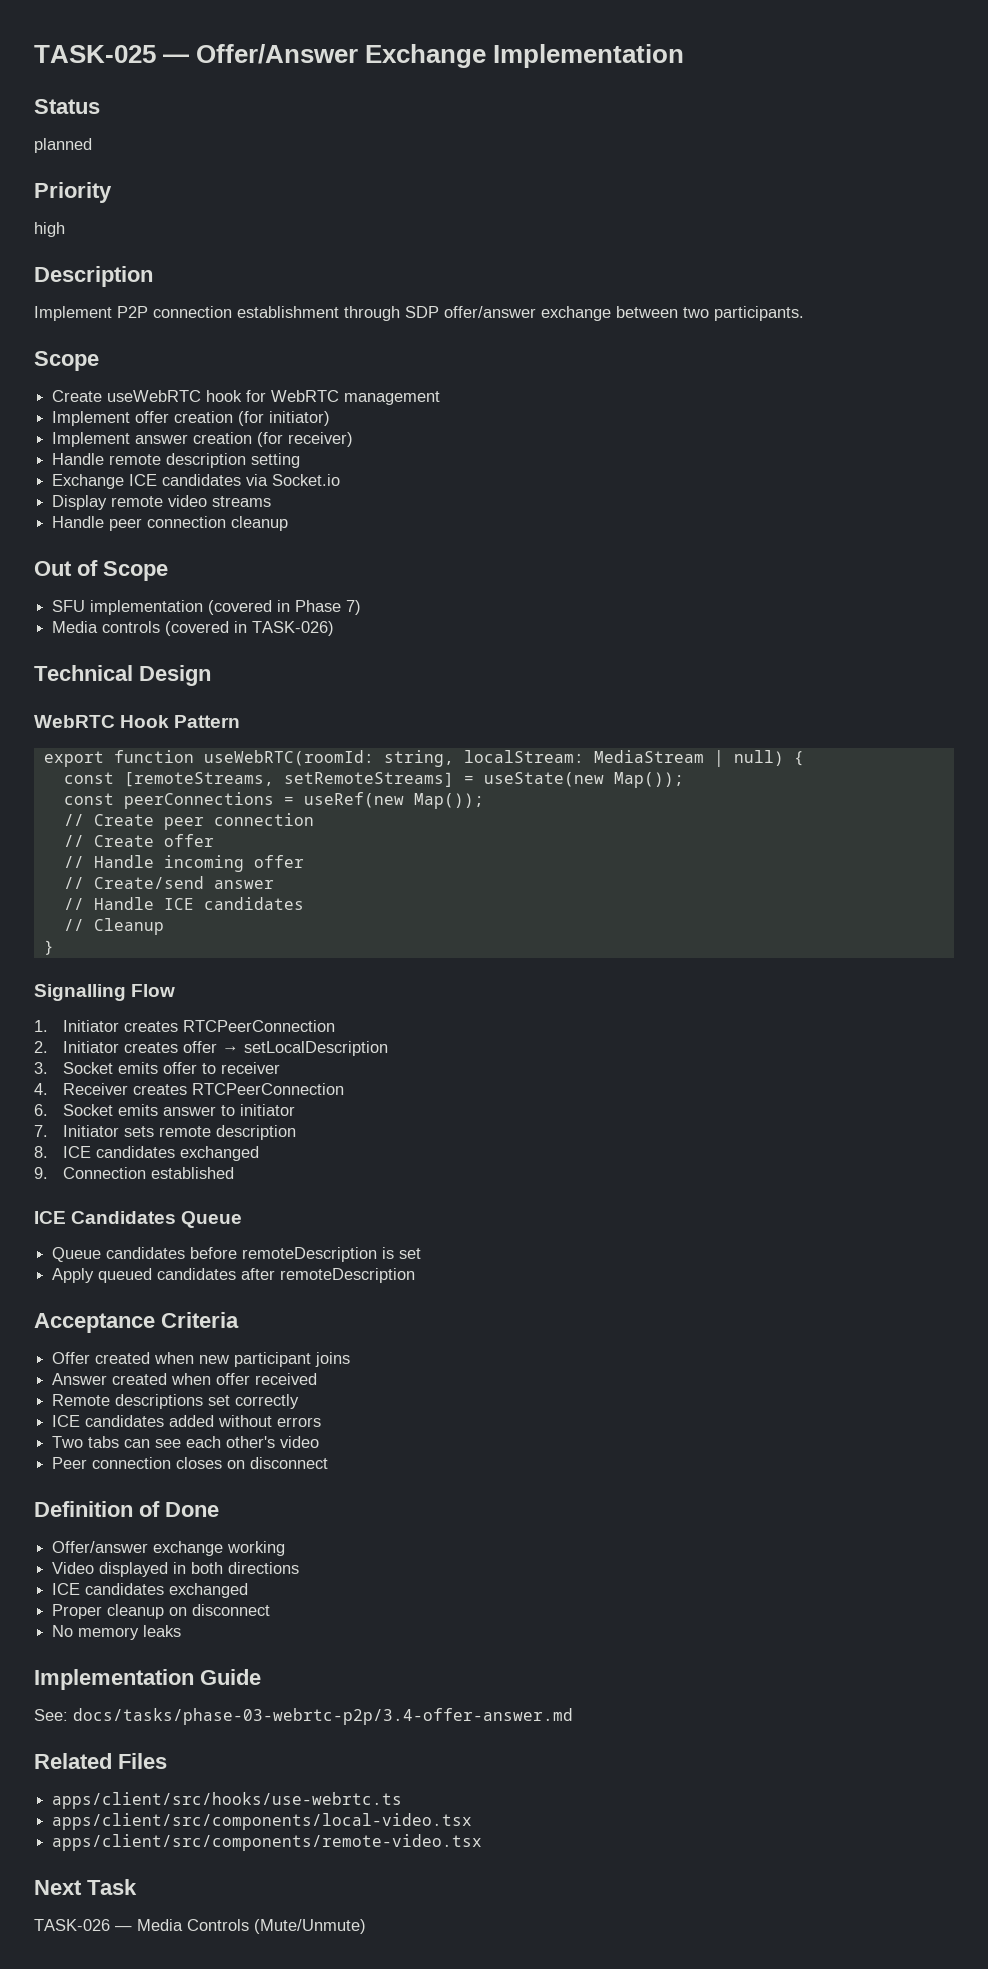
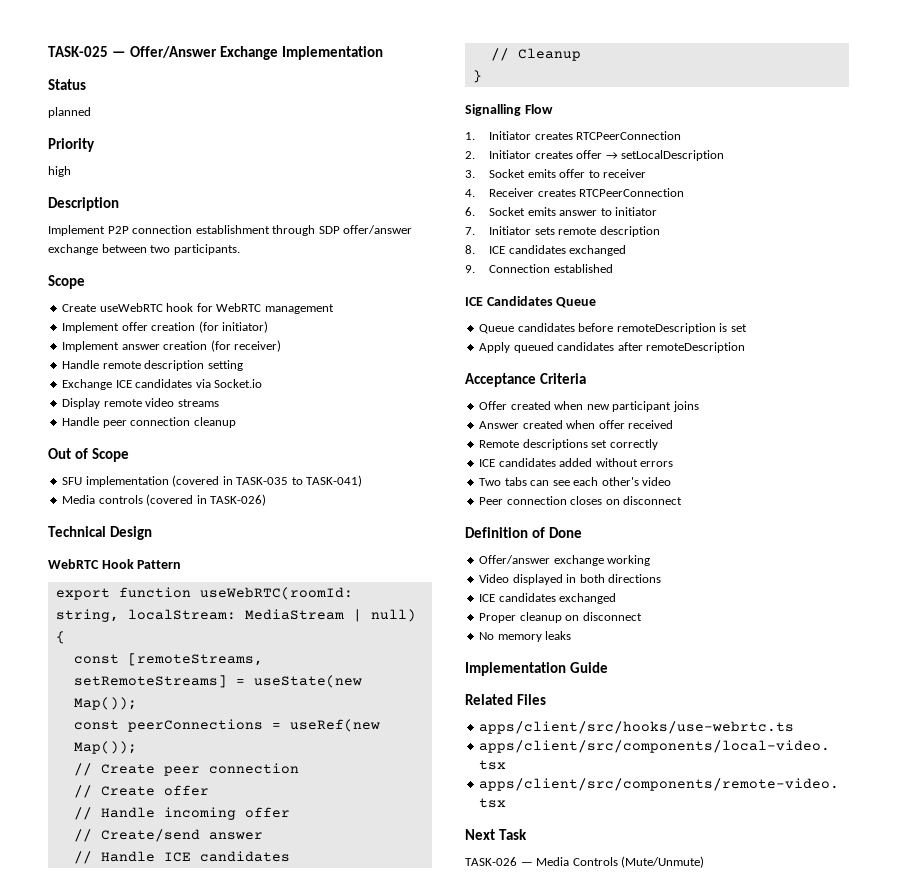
[295,600,362,615] Phase 7) -> [236,475,363,487] TASK-035 to TASK-041)
[34,1708,573,1725] // See: docs/tasks/phase-03-webrtc-p2p/3.4-offer-answer.md -> (608, 667) none

